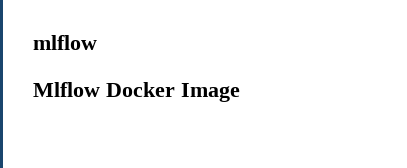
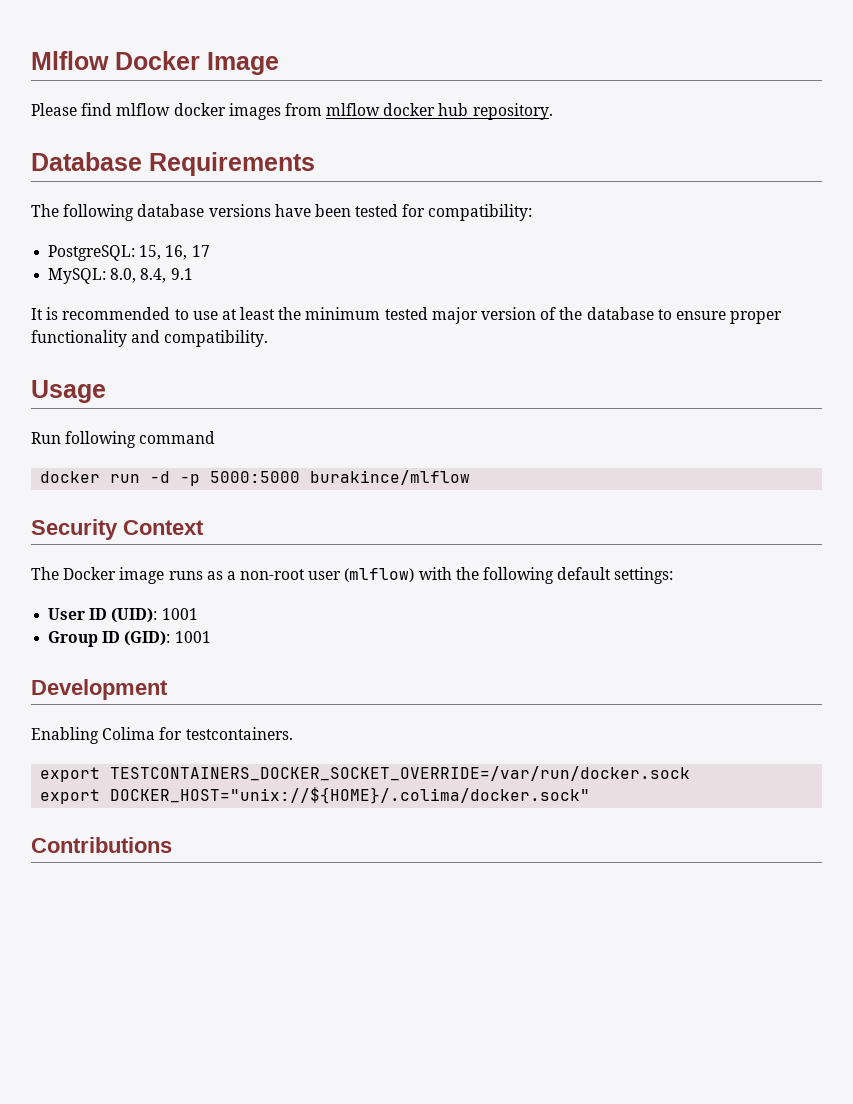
[33,35,97,50] mlflow // -> (31, 60) none
(240, 92) none -> [31,103,553,120] [31,152,315,176] [31,204,533,221] [48,245,210,261] [48,268,193,284] [31,307,783,324] [31,330,269,347] [31,380,106,403] [31,431,216,448] [40,470,471,486] [31,519,204,540] [31,567,674,584] [48,608,198,623] [48,631,211,647] [31,679,168,700] [31,727,293,744] [40,766,691,782] [40,787,591,804] [31,837,172,853] // Please find mlflow docker images from mlflow docker hub repository. // Database Requirements // The following database versions have been tested for compatibility: // PostgreSQL: 15, 16, 17 // MySQL: 8.0, 8.4, 9.1 // It is recommended to use at least the minimum tested major version of the database to ensure proper functionality and compatibility. // Usage // Run following command // docker run -d -p 5000:5000 burakince/mlflow // Security Context // The Docker image runs as a non-root user (mlflow) with the following default settings: // User ID (UID): 1001 // Group ID (GID): 1001 // Development // Enabling Colima for testcontainers. // export TESTCONTAINERS_DOCKER_SOCKET_OVERRIDE=/var/run/docker.sock // export DOCKER_HOST="unix://${HOME}/.colima/docker.sock" // Contributions

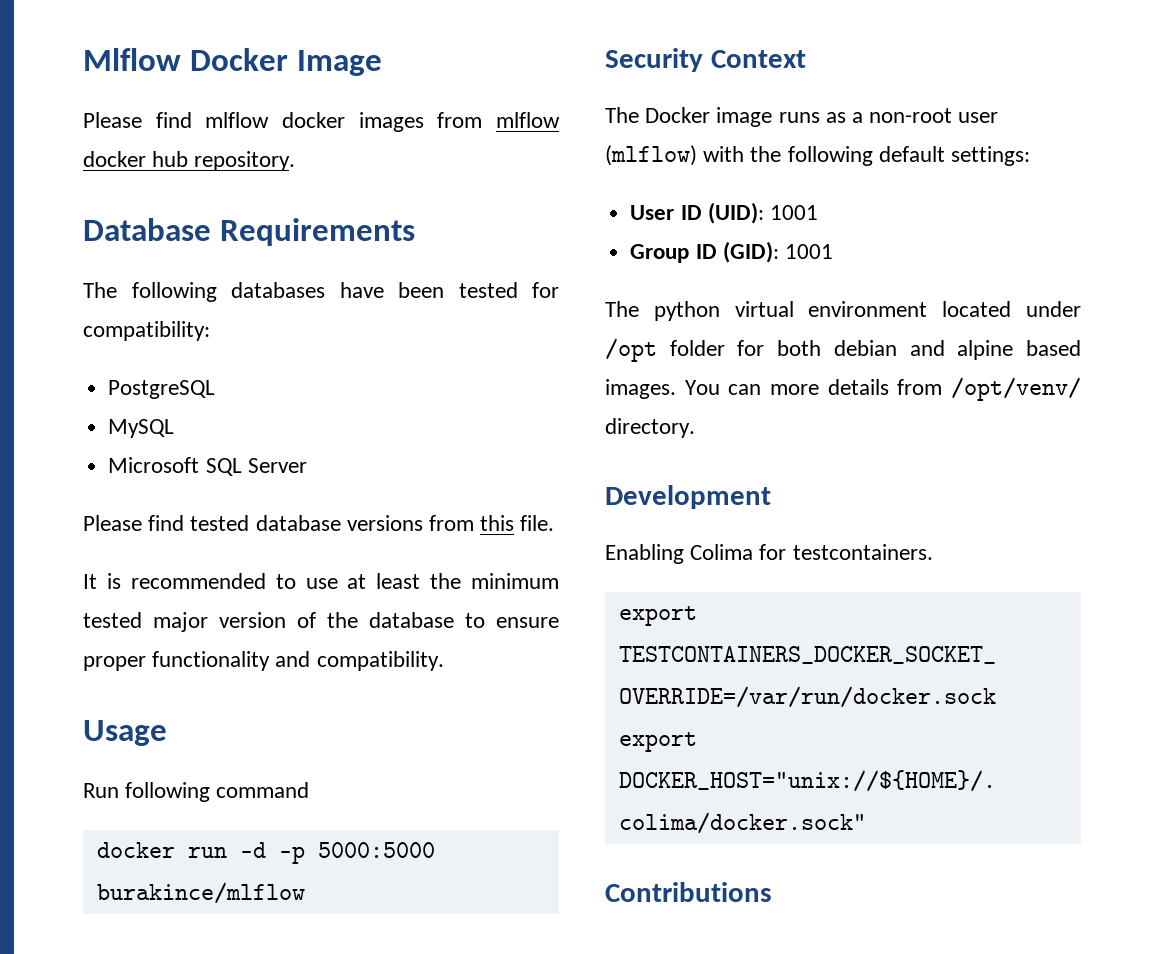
[137,204,271,217] database versions -> [231,282,325,298] databases
[48,245,210,261] [48,268,193,284] PostgreSQL: 15, 16, 17 // MySQL: 8.0, 8.4, 9.1 -> [108,380,216,399] [108,419,175,438] [108,457,307,476] [83,515,555,531] PostgreSQL // MySQL // Microsoft SQL Server // Please find tested database versions from this file.
(211, 637) none -> [605,301,1081,321] [605,338,1081,362] [605,377,1081,401] [605,418,695,438] // The python virtual environment located under /opt folder for both debian and alpine based images. You can more details from /opt/venv/ directory.

